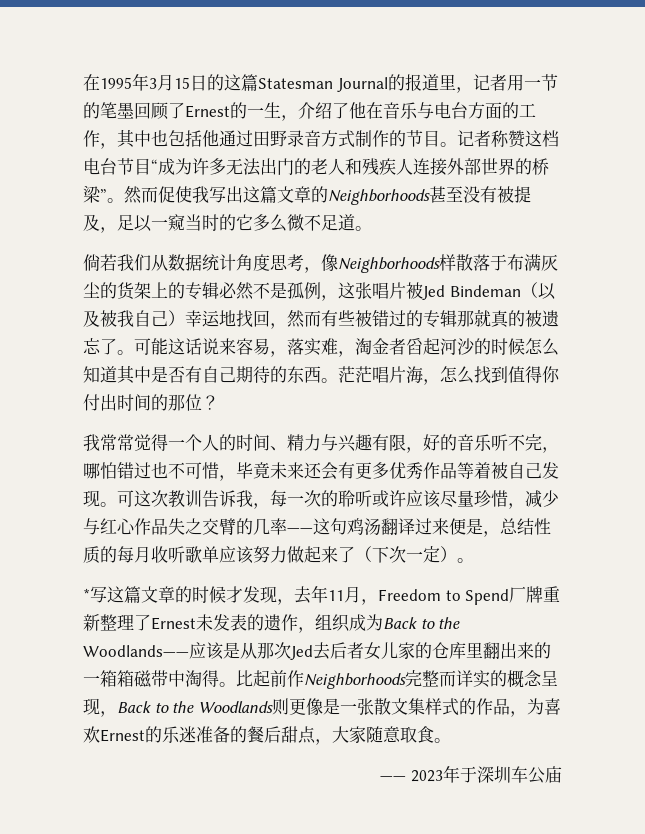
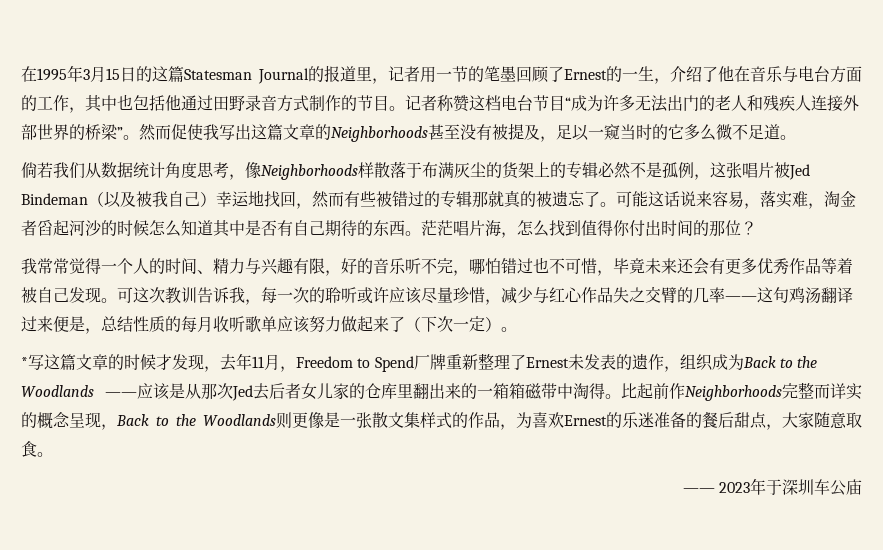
[83,645,189,657] Woodlands—— -> [21,385,137,397] Woodlands ——

